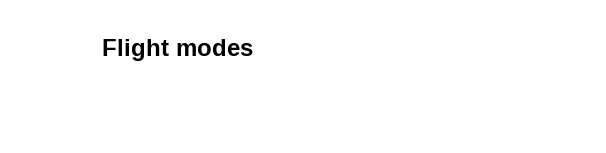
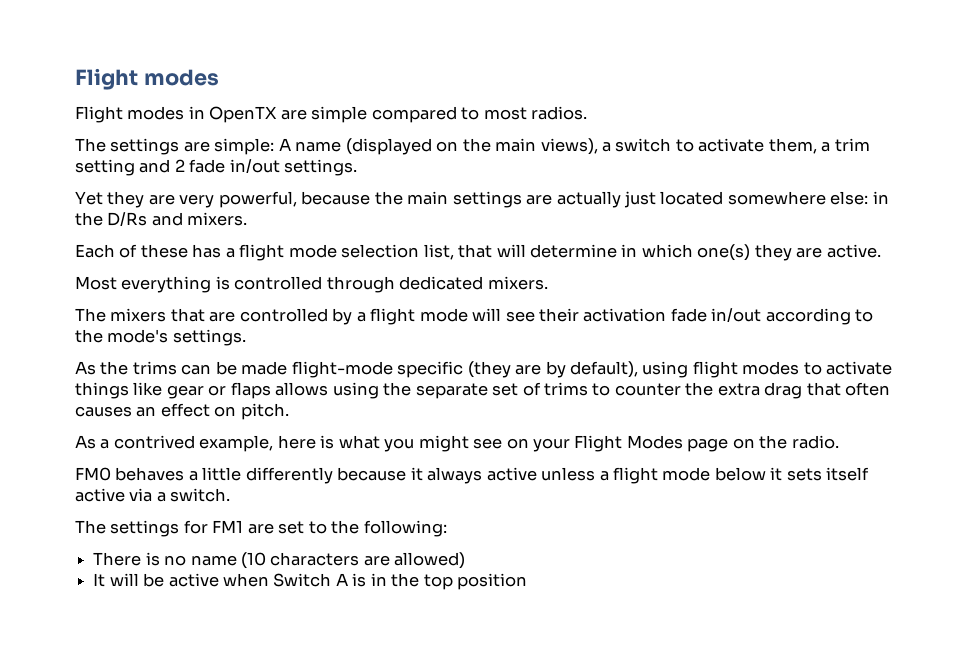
[102,39,253,61] Flight modes -> [75,68,219,90] [75,106,588,123] [75,138,870,155] [75,159,358,176] [75,191,889,208] [75,212,248,226] [75,244,881,261] [75,276,548,293] [75,308,874,325] [75,329,246,346] [75,361,893,378] [75,382,891,399] [75,403,289,420] [75,435,839,452] [75,467,870,484] [75,488,231,502] [75,520,447,537] [93,552,466,569] [93,573,528,590] Flight modes // Flight modes in OpenTX are simple compared to most radios. // The settings are simple: A name (displayed on the main views), a switch to activate them, a trim setting and 2 fade in/out settings. // Yet they are very powerful, because the main settings are actually just located somewhere else: in the D/Rs and mixers. // Each of these has a flight mode selection list, that will determine in which one(s) they are active. // Most everything is controlled through dedicated mixers. // The mixers that are controlled by a flight mode will see their activation fade in/out according to the mode's settings. // As the trims can be made flight-mode specific (they are by default), using flight modes to activate things like gear or flaps allows using the separate set of trims to counter the extra drag that often causes an effect on pitch. // As a contrived example, here is what you might see on your Flight Modes page on the radio. // FM0 behaves a little differently because it always active unless a flight mode below it sets itself active via a switch. // The settings for FM1 are set to the following: // There is no name (10 characters are allowed) // It will be active when Switch A is in the top position

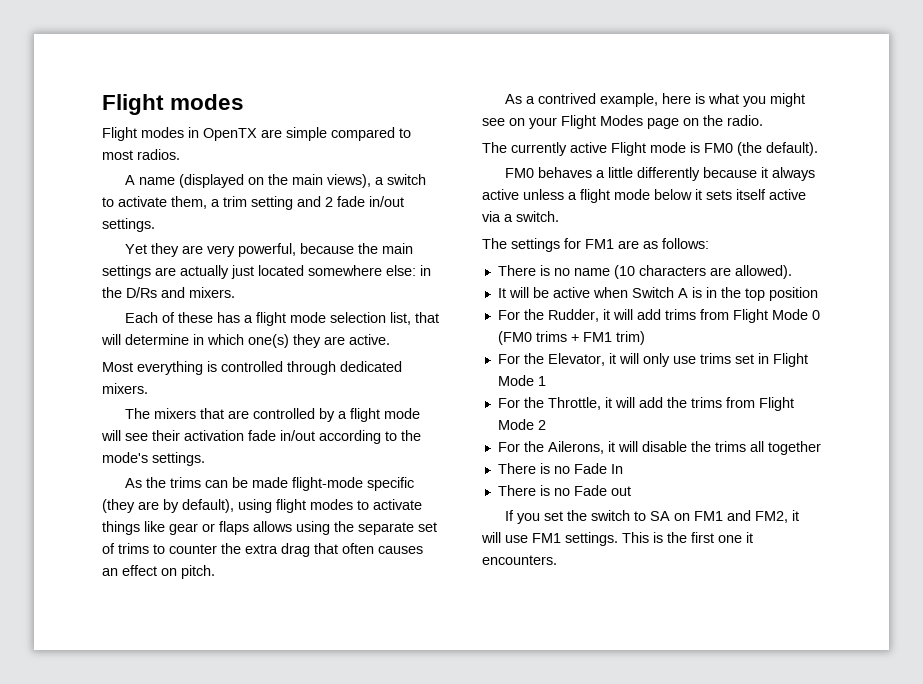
[75,138,275,155] The settings are simple: -> (180, 154) none
(839, 442) none -> [482,142,818,156] // The currently active Flight mode is FM0 (the default).
[278,520,447,537] set to the following: -> [643,238,709,249] as follows:
[394,552,466,569] allowed) -> [734,265,792,279] allowed).
(528, 581) none -> [497,309,820,323] [497,331,645,345] [497,353,808,367] [497,375,546,386] [497,397,794,411] [497,419,546,430] [497,441,821,455] [497,463,623,474] [497,485,631,496] [505,510,800,524] [481,532,753,546] [482,555,557,565] // For the Rudder, it will add trims from Flight Mode 0 (FM0 trims + FM1 trim) // For the Elevator, it will only use trims set in Flight Mode 1 // For the Throttle, it will add the trims from Flight Mode 2 // For the Ailerons, it will disable the trims all together // There is no Fade In // There is no Fade out // If you set the switch to SA on FM1 and FM2, it will use FM1 settings. This is the first one it encounters.

